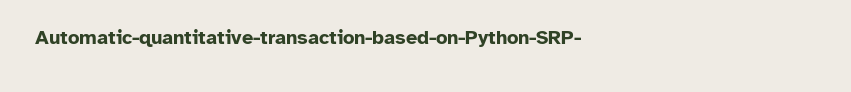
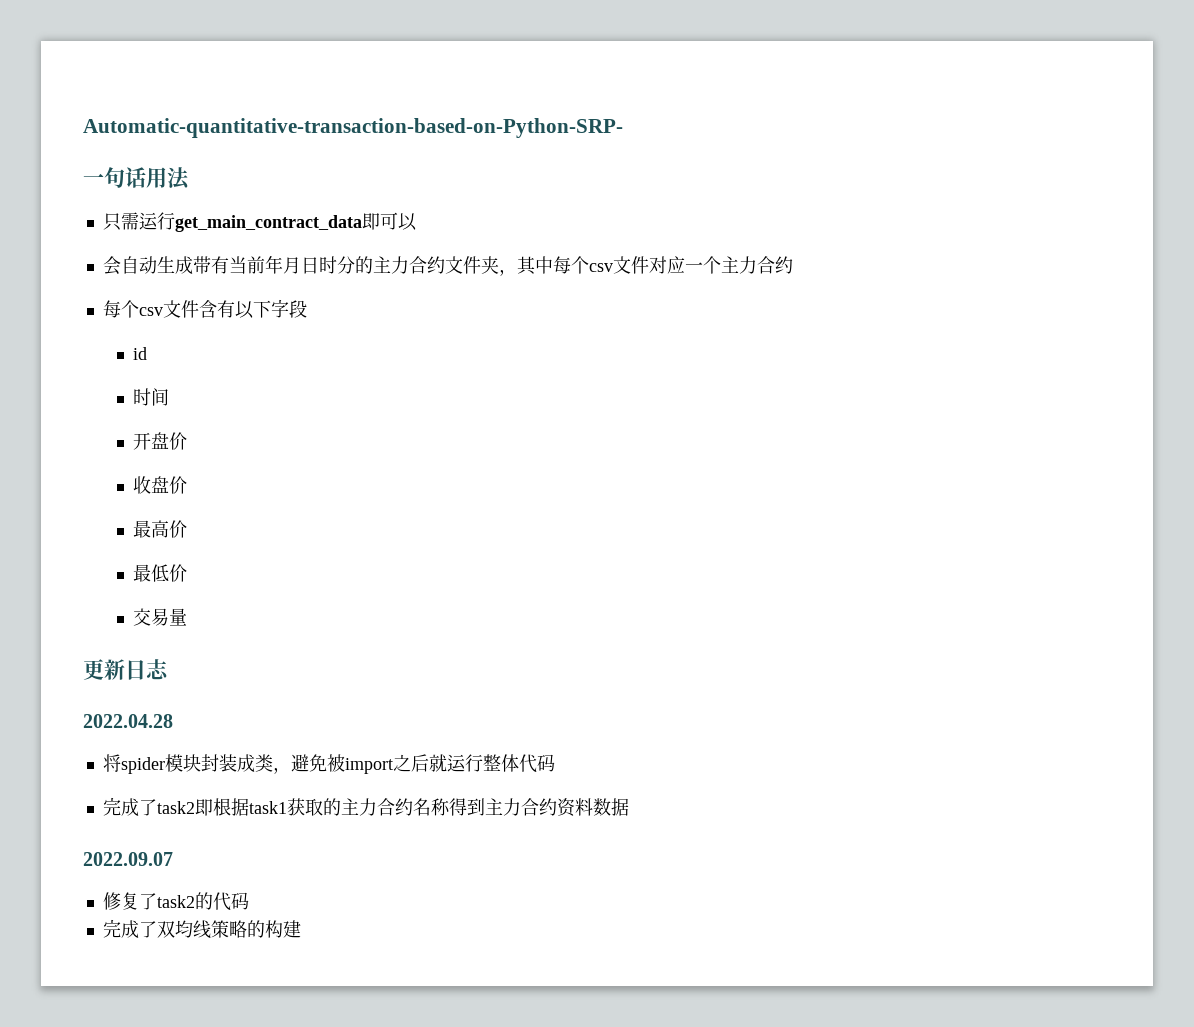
(581, 38) none -> [83,167,190,190] [102,212,417,232] [102,255,793,276] [102,299,307,319] [132,347,147,360] [132,388,169,406] [132,432,187,450] [132,476,187,494] [132,520,187,538] [132,564,187,582] [132,608,187,626] [83,659,169,680] [83,714,173,728] [102,754,555,774] [102,797,629,817] [83,852,173,866] [102,892,249,911] [102,919,301,939] // 一句话用法 // 只需运行get_main_contract_data即可以 // 会自动生成带有当前年月日时分的主力合约文件夹，其中每个csv文件对应一个主力合约 // 每个csv文件含有以下字段 // id // 时间 // 开盘价 // 收盘价 // 最高价 // 最低价 // 交易量 // 更新日志 // 2022.04.28 // 将spider模块封装成类，避免被import之后就运行整体代码 // 完成了task2即根据task1获取的主力合约名称得到主力合约资料数据 // 2022.09.07 // 修复了task2的代码 // 完成了双均线策略的构建

